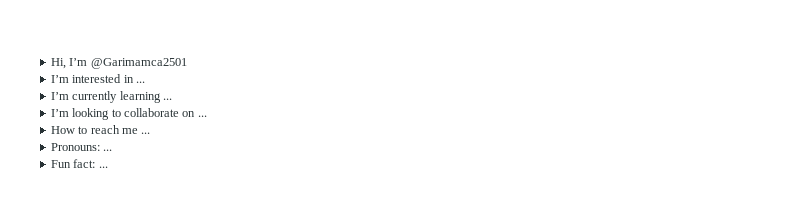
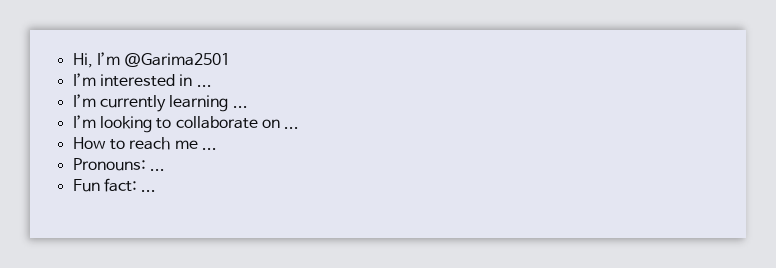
[90,58,187,69] @Garimamca2501 -> [124,53,231,67] @Garima2501

